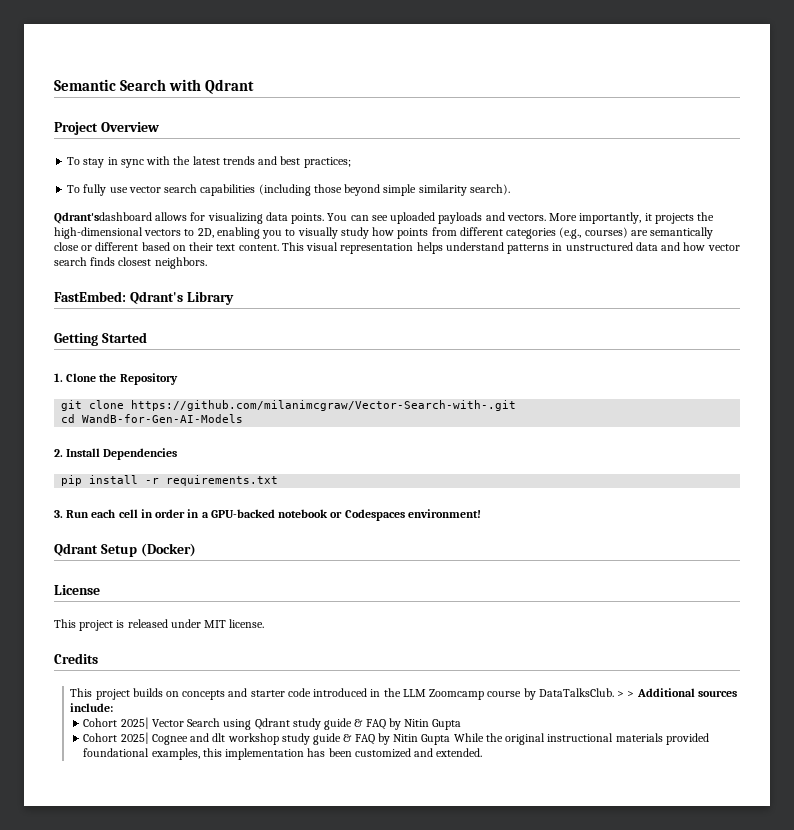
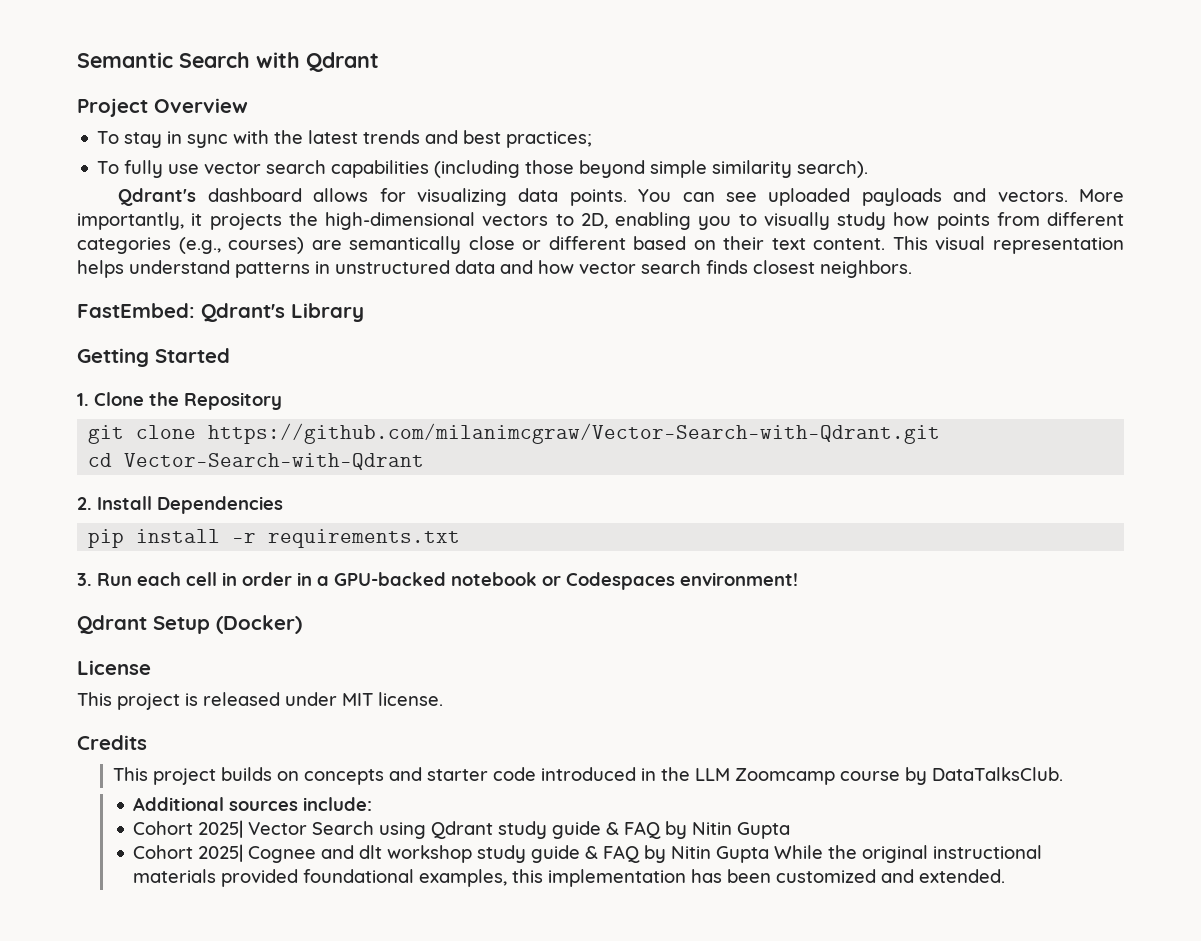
[54,212,152,224] Qdrant'sdashboard -> [118,188,302,206] Qdrant's dashboard
[131,400,517,411] https://github.com/milanimcgraw/Vector-Search-with-.git -> [208,423,941,444] https://github.com/milanimcgraw/Vector-Search-with-Qdrant.git
[82,414,244,423] WandB-for-Gen-AI-Models -> [124,453,425,470] Vector-Search-with-Qdrant
[617,691,635,697] > > -> (1064, 774) //

